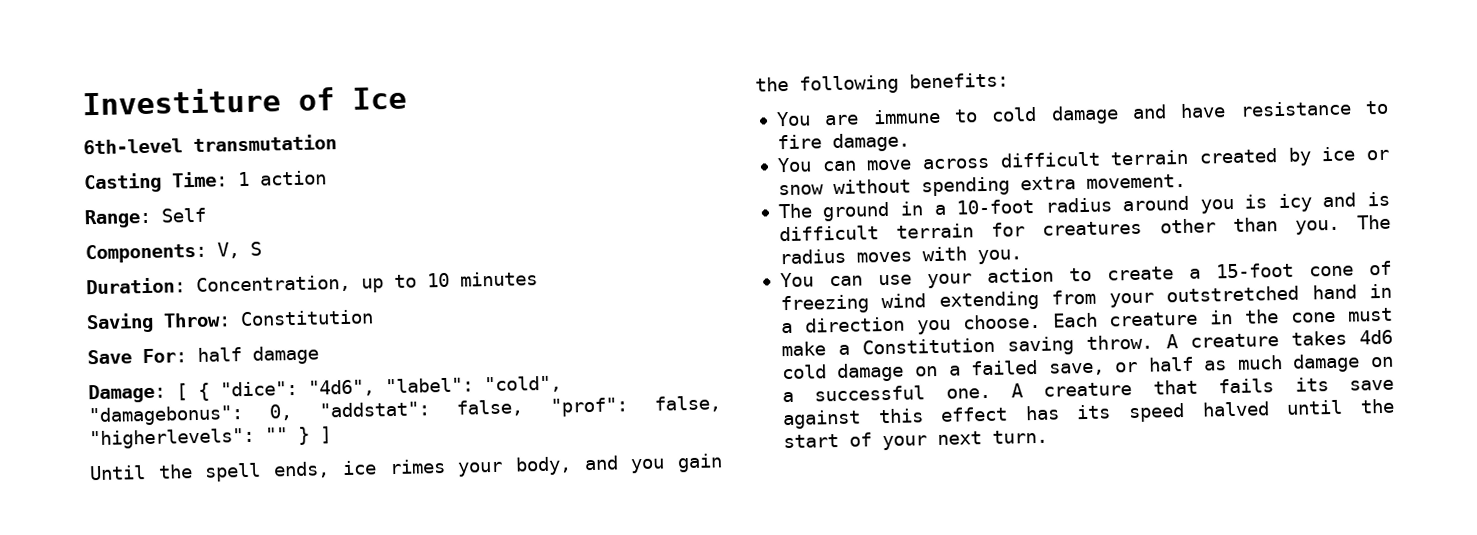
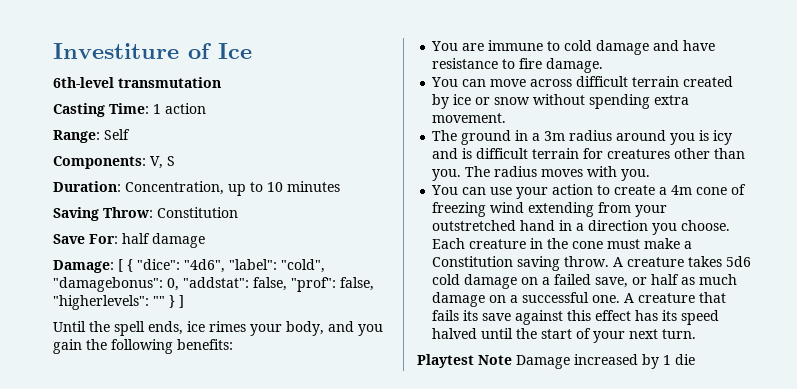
[956,198,1035,215] 10-foot -> [544,131,566,141] 3m
[1215,262,1294,279] 15-foot -> [671,185,693,195] 4m
[1359,329,1393,345] 4d6 -> [726,256,752,267] 5d6
(1048, 436) none -> [417,354,695,369] // Playtest Note Damage increased by 1 die

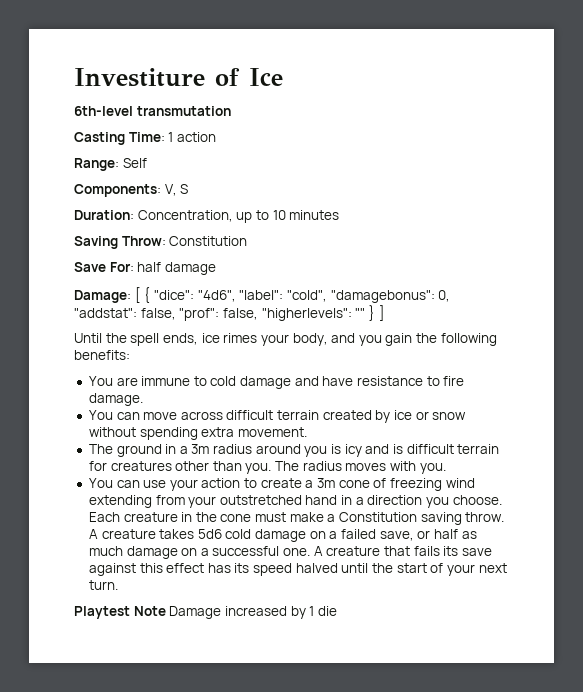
[671,185,693,195] 4m -> [317,478,336,488] 3m

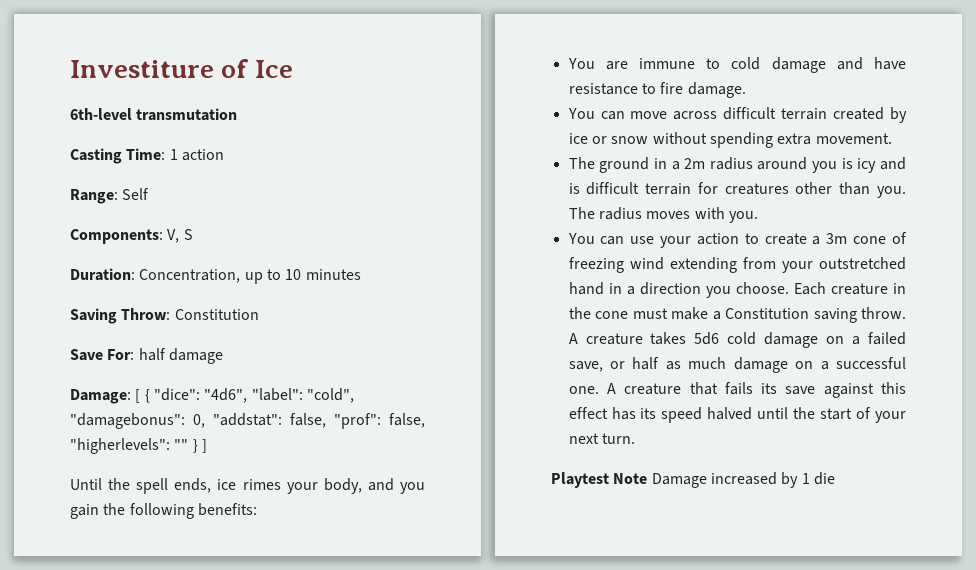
[191,444,210,454] 3m -> [684,158,706,169] 2m

